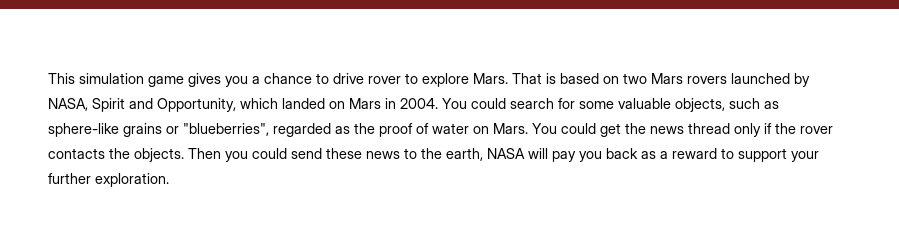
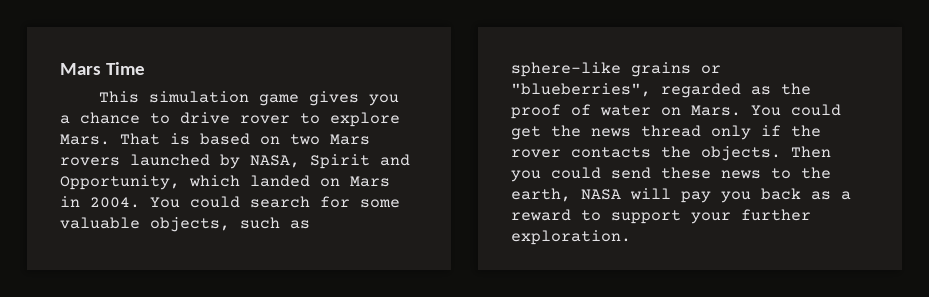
(48, 78) none -> [60,62,145,75] Mars Time //

